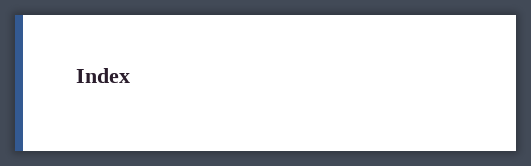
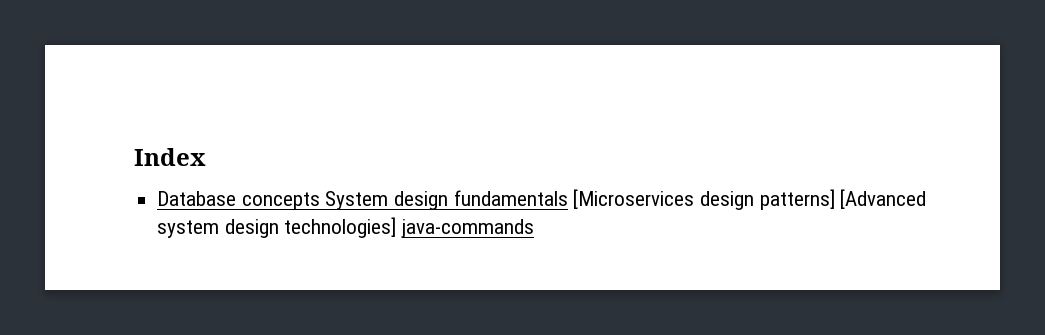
(130, 75) none -> [157,189,927,210] [157,217,535,238] // Database concepts System design fundamentals [Microservices design patterns] [Advanced system design technologies] java-commands

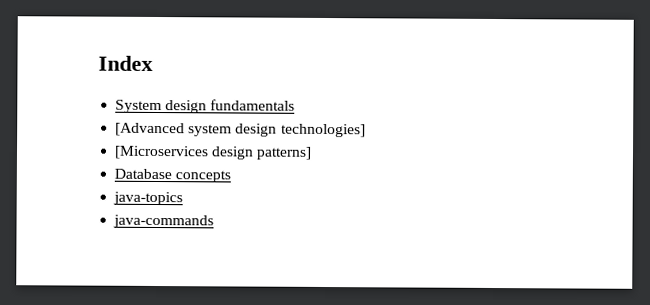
[157,191,320,210] Database concepts -> (153, 63) none
[573,189,835,210] [Microservices design patterns] -> (296, 105) //
(397, 227) none -> [114,145,313,160] [114,168,232,183] [113,191,184,206] // [Microservices design patterns] // Database concepts // java-topics //

